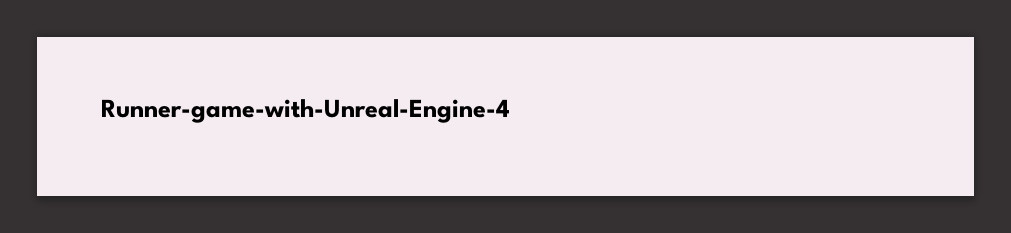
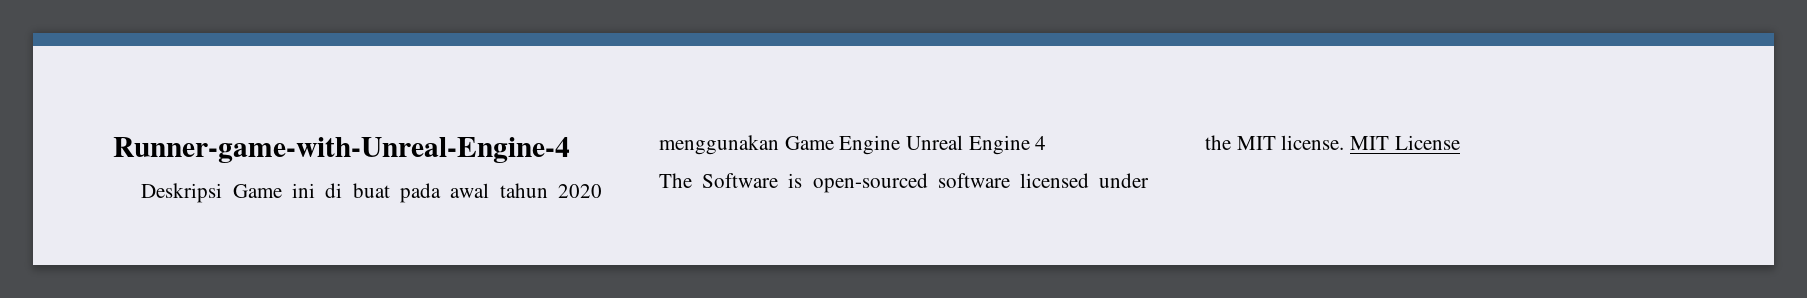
(510, 111) none -> [141,183,602,203] [659,135,1047,155] [659,173,1149,193] [1205,135,1460,150] // Deskripsi Game ini di buat pada awal tahun 2020 menggunakan Game Engine Unreal Engine 4 // The Software is open-sourced software licensed under the MIT license. MIT License

